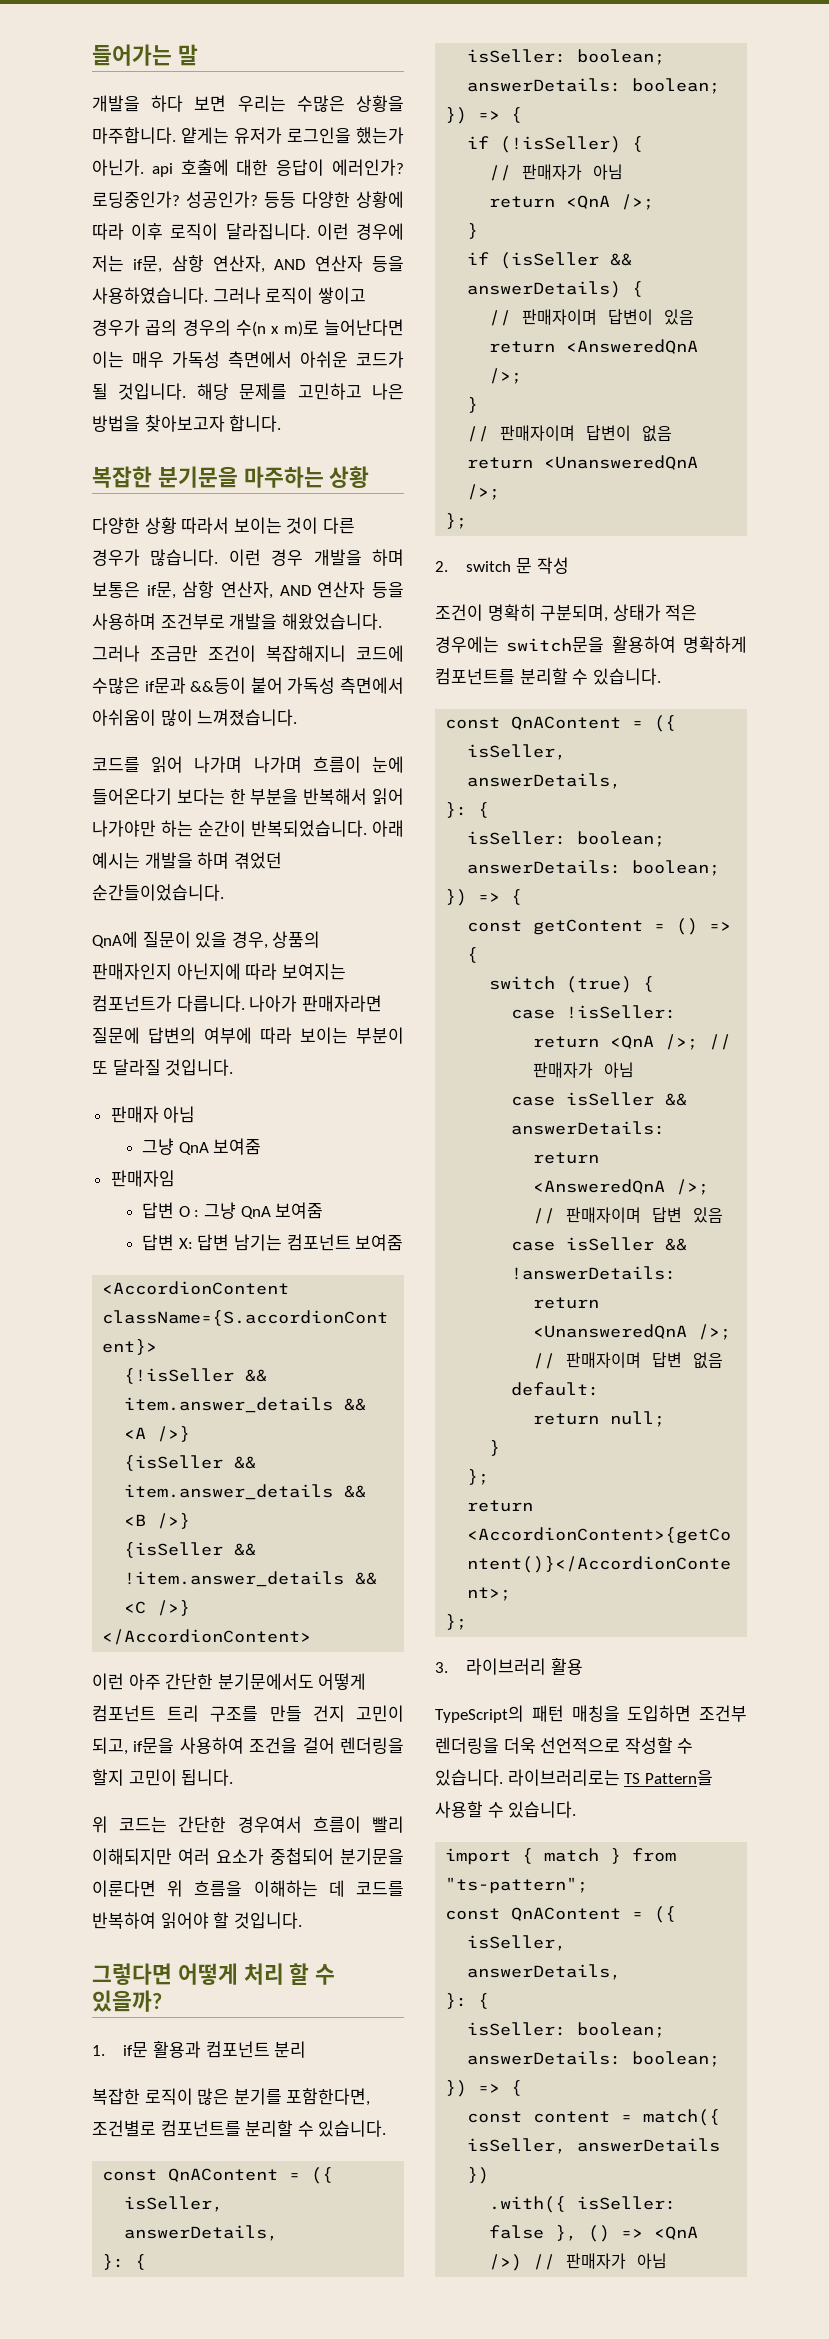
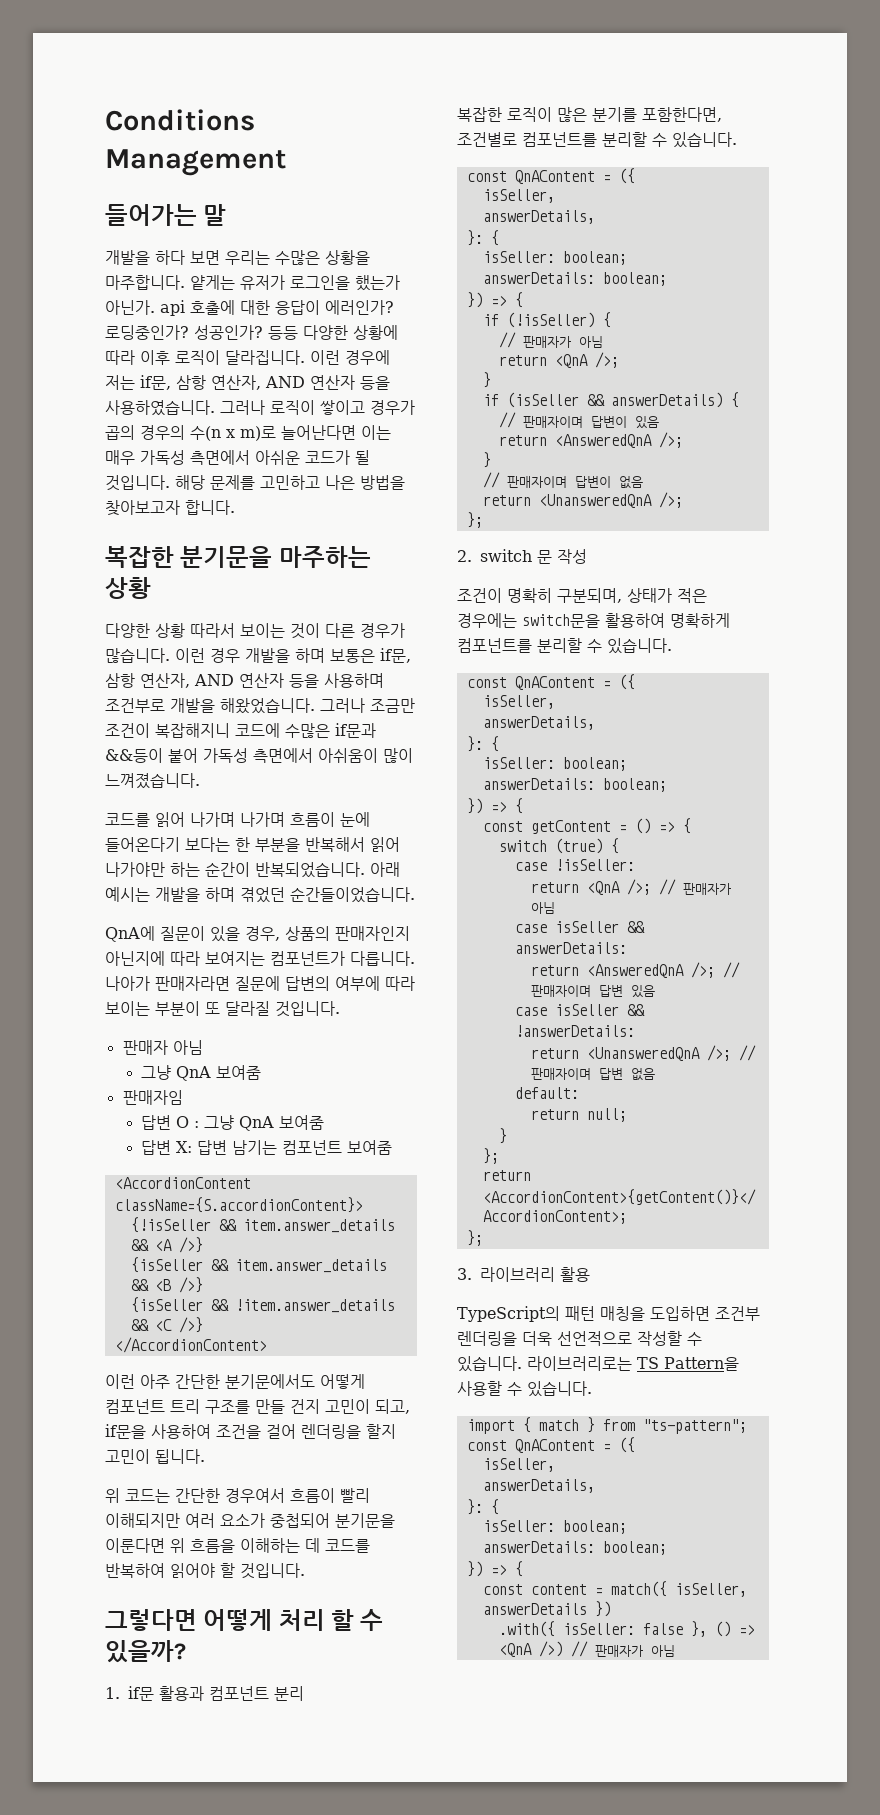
(92, 55) none -> [105,109,255,131] [105,149,286,176] Conditions Management //

